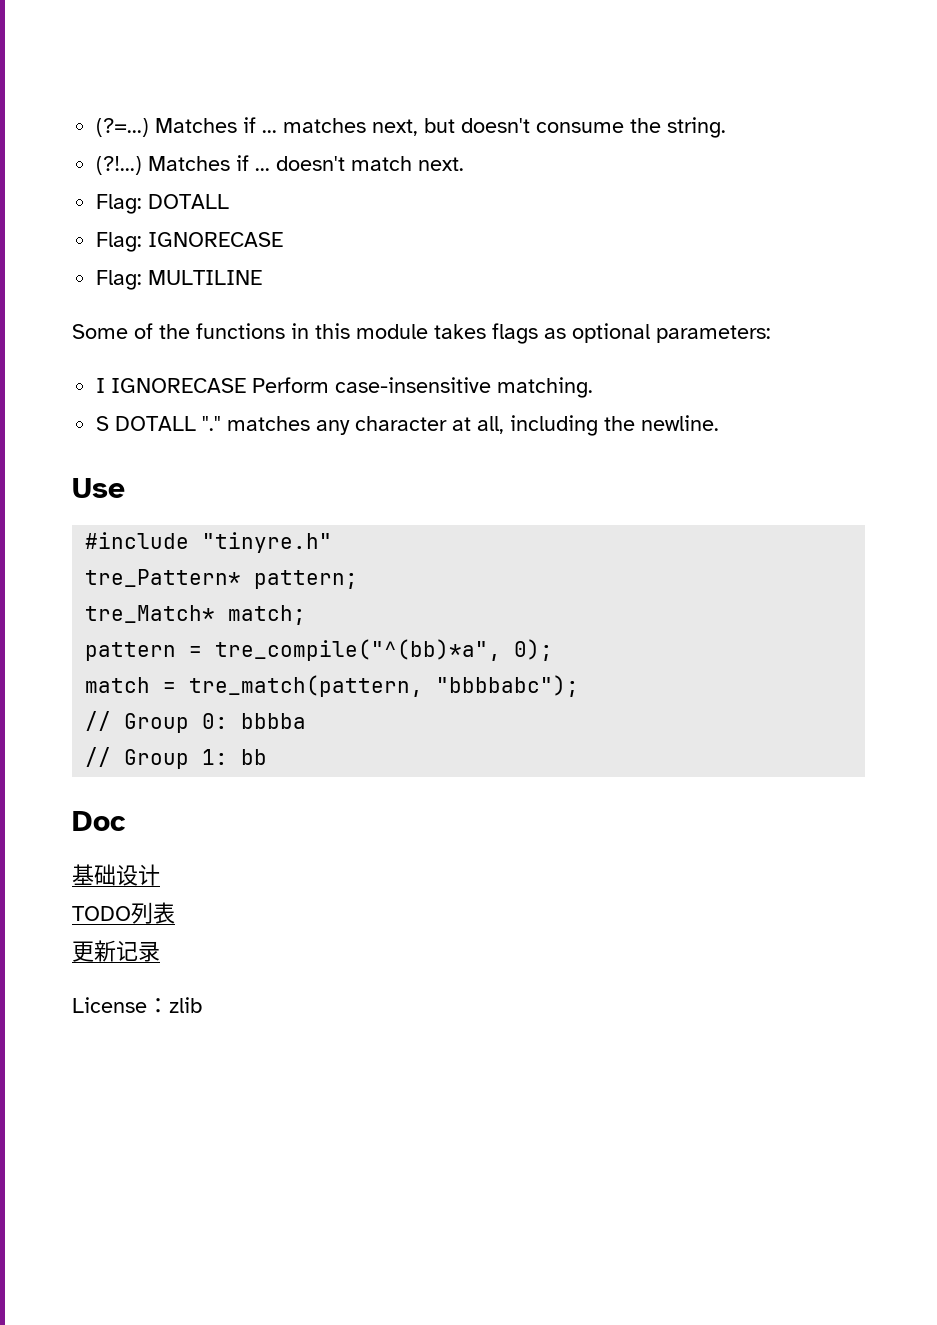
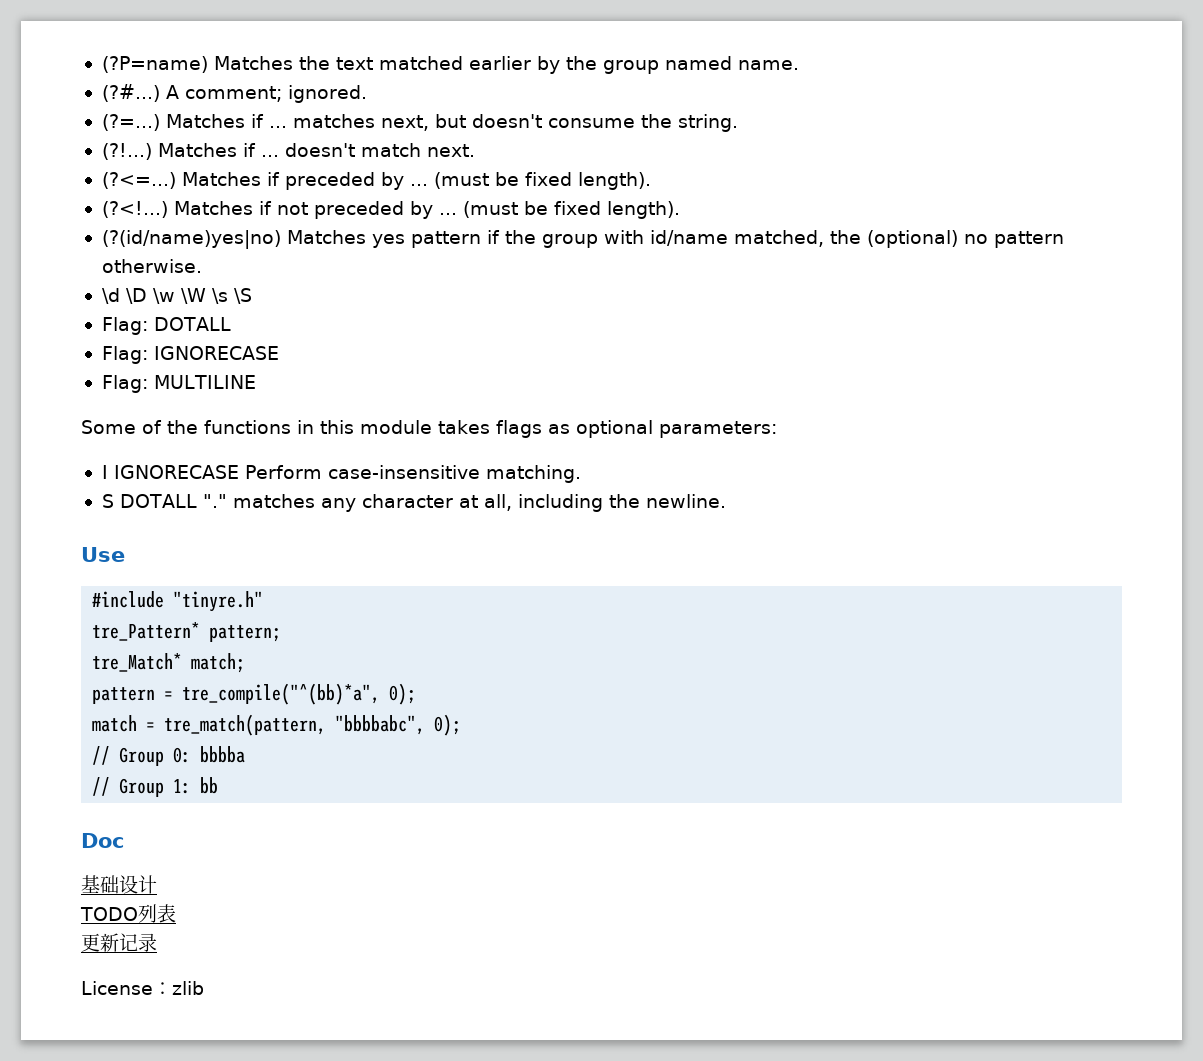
(96, 127) none -> [101,56,799,74] [101,84,367,103] (?P=name) Matches the text matched earlier by the group named name. // (?#...) A comment; ignored. //
(465, 164) none -> [101,172,651,190] [101,201,680,219] [101,230,1064,249] [101,259,202,273] [101,288,252,304] // (?<=...) Matches if preceded by ... (must be fixed length). // (?<!...) Matches if not preceded by ... (must be fixed length). // (?(id/name)yes|no) Matches yes pattern if the group with id/name matched, the (optional) no pattern otherwise. // \d \D \w \W \s \S
[436,675,580,697] "bbbbabc"); -> [335,714,462,736] "bbbbabc", 0);

